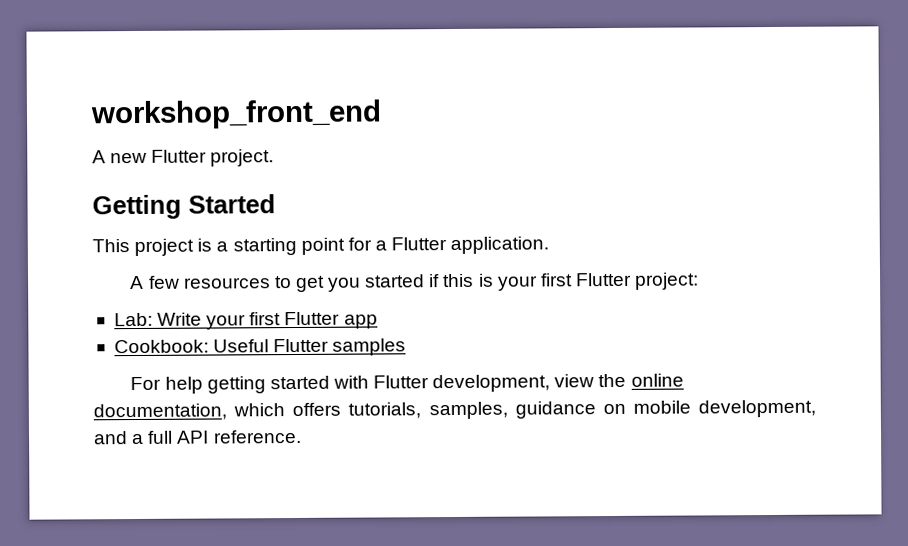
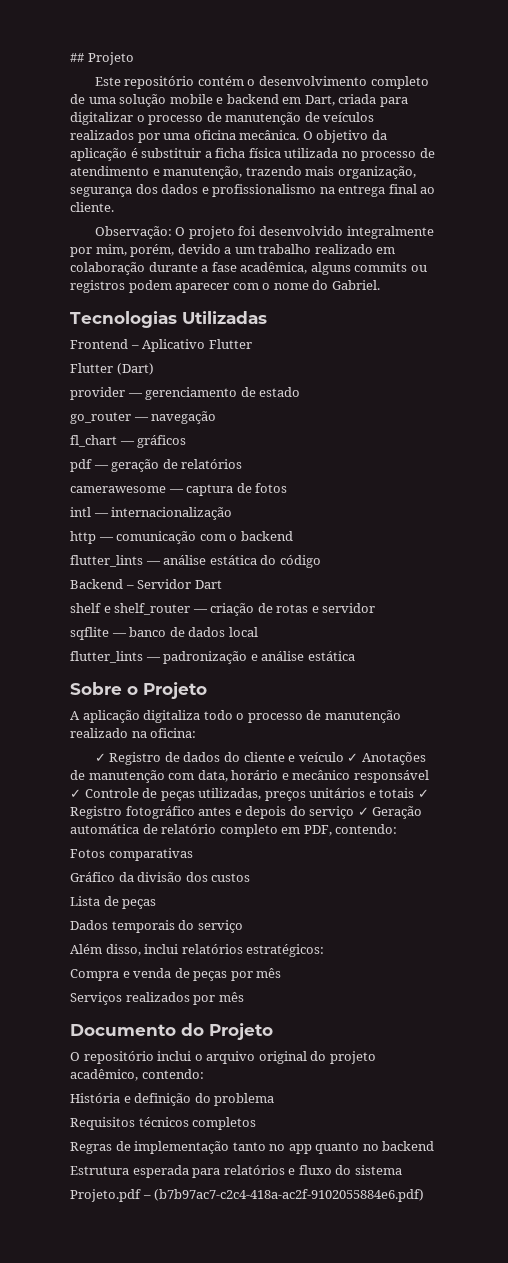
[90,99,382,130] [92,149,275,167] [92,194,276,220] [92,236,550,257] [130,272,700,292] [113,311,378,330] [113,338,407,356] [130,373,684,394] [93,399,816,421] [93,429,302,445] workshop_front_end // A new Flutter project. // Getting Started // This project is a starting point for a Flutter application. // A few resources to get you started if this is your first Flutter project: // Lab: Write your first Flutter app // Cookbook: Useful Flutter samples // For help getting started with Flutter development, view the online documentation, which offers tutorials, samples, guidance on mobile development, and a full API reference. -> [70,52,134,65] [94,76,429,89] [70,94,408,107] [70,112,375,125] [70,130,387,143] [70,148,435,161] [70,166,416,179] [70,184,436,197] [70,202,114,212] [94,226,434,239] [70,244,396,257] [70,262,427,275] [70,280,380,293] [70,311,267,328] [70,339,252,352] [70,363,154,375] [70,387,301,400] [70,411,217,424] [70,435,187,448] [70,459,243,472] [70,483,288,496] [70,507,233,520] [70,531,293,544] [70,555,321,568] [70,579,222,589] [70,603,376,616] [70,627,258,640] [70,651,355,664] [70,682,207,699] [70,710,401,723] [70,728,197,738] [94,752,426,765] [70,770,429,783] [70,788,429,801] [70,806,423,819] [70,824,398,837] [70,848,193,861] [70,872,251,882] [70,896,157,909] [70,920,243,933] [70,944,325,957] [70,968,282,981] [70,992,244,1005] [70,1023,273,1040] [70,1051,376,1064] [70,1069,204,1081] [70,1093,275,1106] [70,1117,257,1130] [70,1141,435,1154] [70,1165,402,1178] [70,1189,425,1202] ## Projeto // Este repositório contém o desenvolvimento completo de uma solução mobile e backend em Dart, criada para digitalizar o processo de manutenção de veículos realizados por uma oficina mecânica. O objetivo da aplicação é substituir a ficha física utilizada no processo de atendimento e manutenção, trazendo mais organização, segurança dos dados e profissionalismo na entrega final ao cliente. // Observação: O projeto foi desenvolvido integralmente por mim, porém, devido a um trabalho realizado em colaboração durante a fase acadêmica, alguns commits ou registros podem aparecer com o nome do Gabriel. // Tecnologias Utilizadas // Frontend – Aplicativo Flutter // Flutter (Dart) // provider — gerenciamento de estado // go_router — navegação // fl_chart — gráficos // pdf — geração de relatórios // camerawesome — captura de fotos // intl — internacionalização // http — comunicação com o backend // flutter_lints — análise estática do código // Backend – Servidor Dart // shelf e shelf_router — criação de rotas e servidor // sqflite — banco de dados local // flutter_lints — padronização e análise estática // Sobre o Projeto // A aplicação digitaliza todo o processo de manutenção realizado na oficina: // ✓ Registro de dados do cliente e veículo ✓ Anotações de manutenção com data, horário e mecânico responsável ✓ Controle de peças utilizadas, preços unitários e totais ✓ Registro fotográfico antes e depois do serviço ✓ Geração automática de relatório completo em PDF, contendo: // Fotos comparativas // Gráfico da divisão dos custos // Lista de peças // Dados temporais do serviço // Além disso, inclui relatórios estratégicos: // Compra e venda de peças por mês // Serviços realizados por mês // Documento do Projeto // O repositório inclui o arquivo original do projeto acadêmico, contendo: // História e definição do problema // Requisitos técnicos completos // Regras de implementação tanto no app quanto no backend // Estrutura esperada para relatórios e fluxo do sistema // Projeto.pdf – (b7b97ac7-c2c4-418a-ac2f-9102055884e6.pdf)

